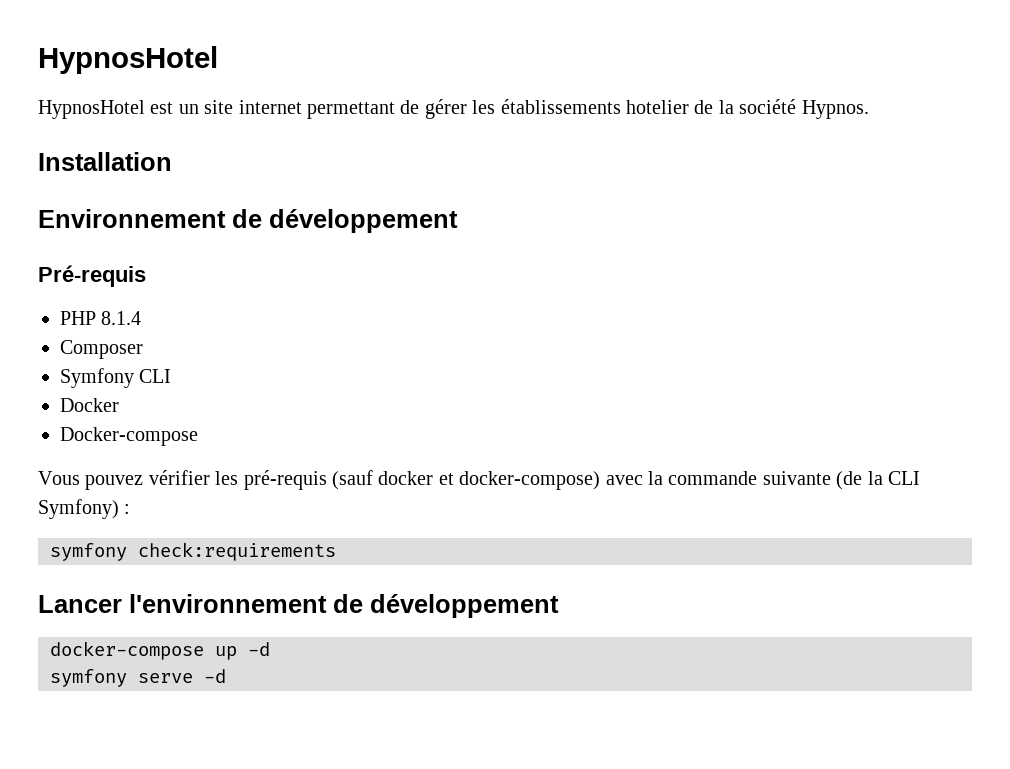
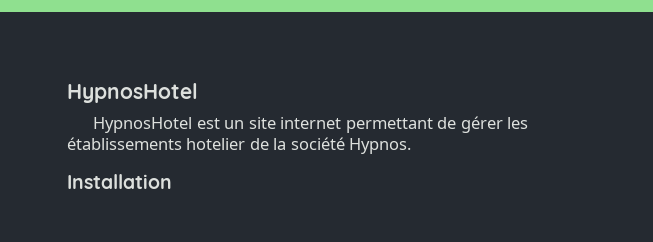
[38,209,458,233] [38,265,146,287] [60,311,142,325] [60,340,143,359] [60,368,172,388] [60,398,119,412] [60,427,198,446] [38,470,920,490] [38,499,131,519] [50,542,336,561] [38,594,559,618] [50,641,270,660] [50,669,226,687] // Environnement de développement // Pré-requis // PHP 8.1.4 // Composer // Symfony CLI // Docker // Docker-compose // Vous pouvez vérifier les pré-requis (sauf docker et docker-compose) avec la commande suivante (de la CLI Symfony) : // symfony check:requirements // Lancer l'environnement de développement // docker-compose up -d // symfony serve -d -> (172, 181) none

